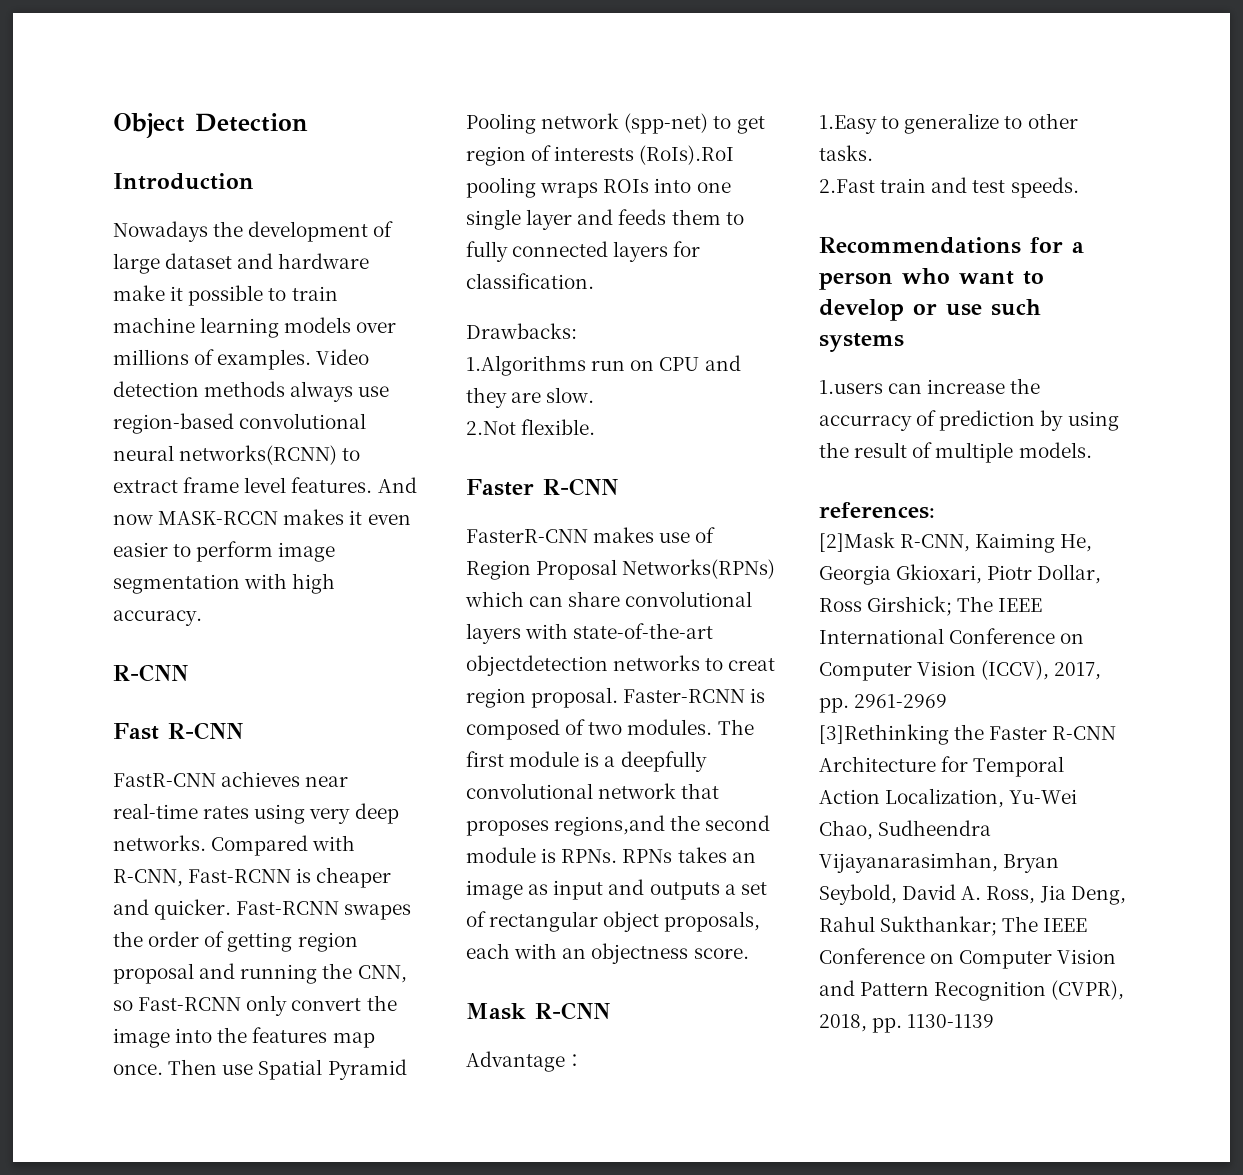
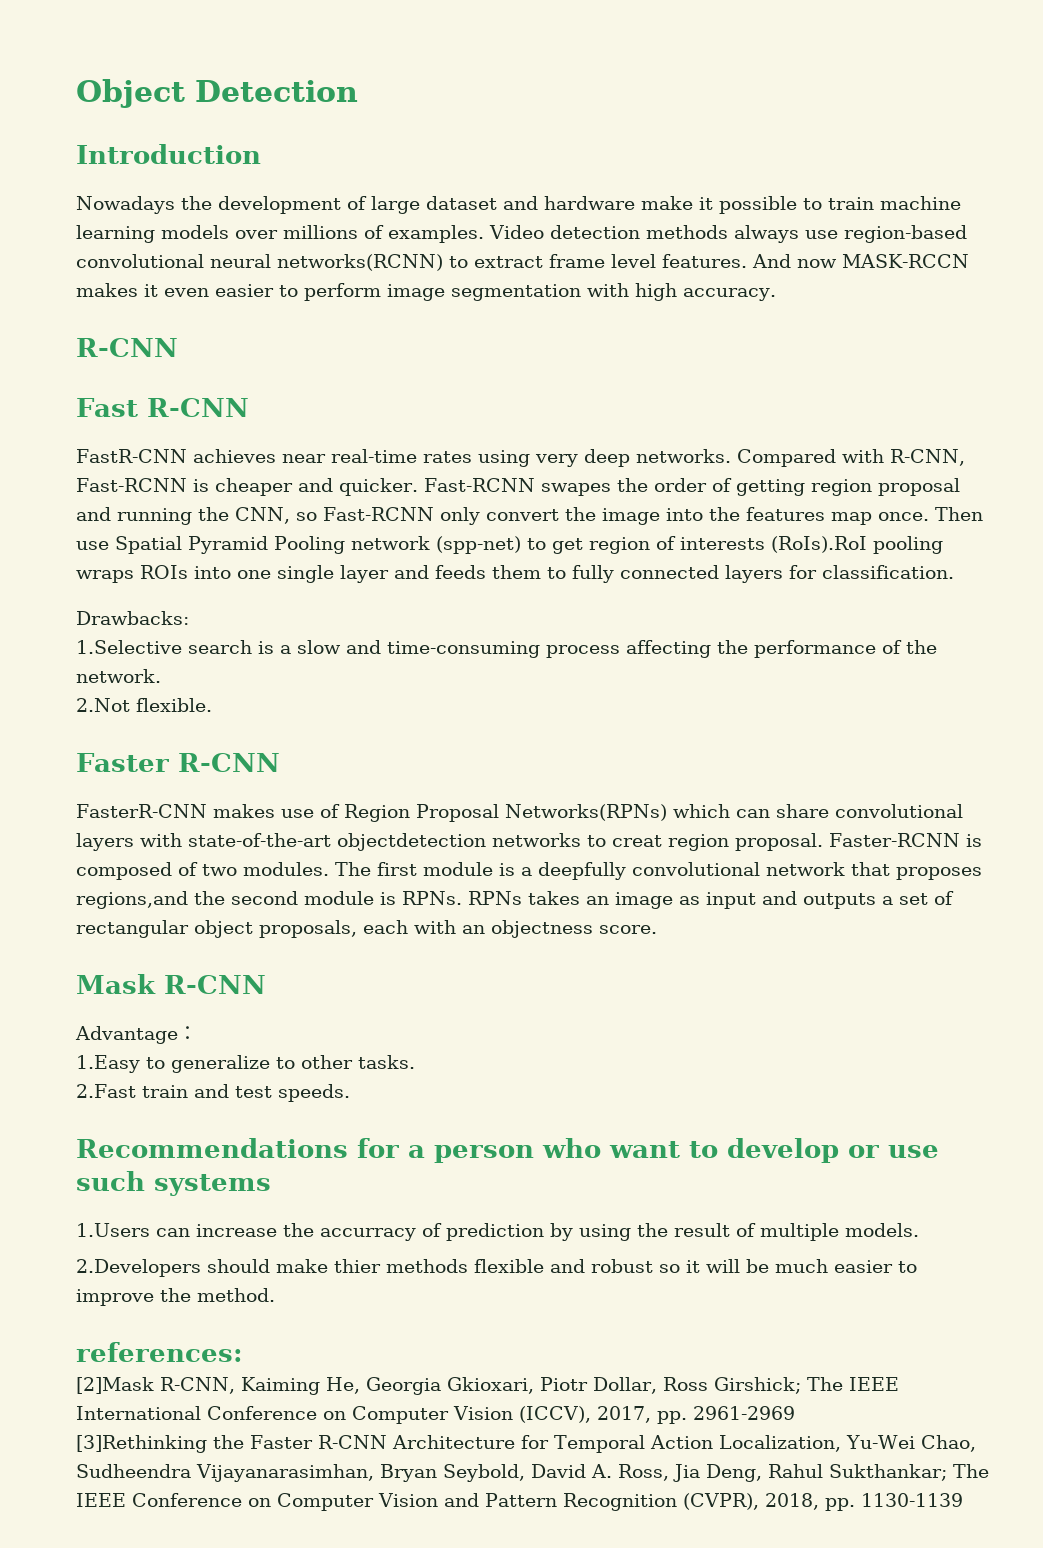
[466,355,741,376] [466,387,595,408] 1.Algorithms run on CPU and they are slow. -> [76,640,937,658] [76,669,161,683] 1.Selective search is a slow and time-consuming process affecting the performance of the network.
[819,380,883,394] 1.users -> [76,1223,150,1237] 1.Users
(1092, 450) none -> [76,1259,917,1277] [76,1288,275,1306] // 2.Developers should make thier methods flexible and robust so it will be much easier to improve the method.

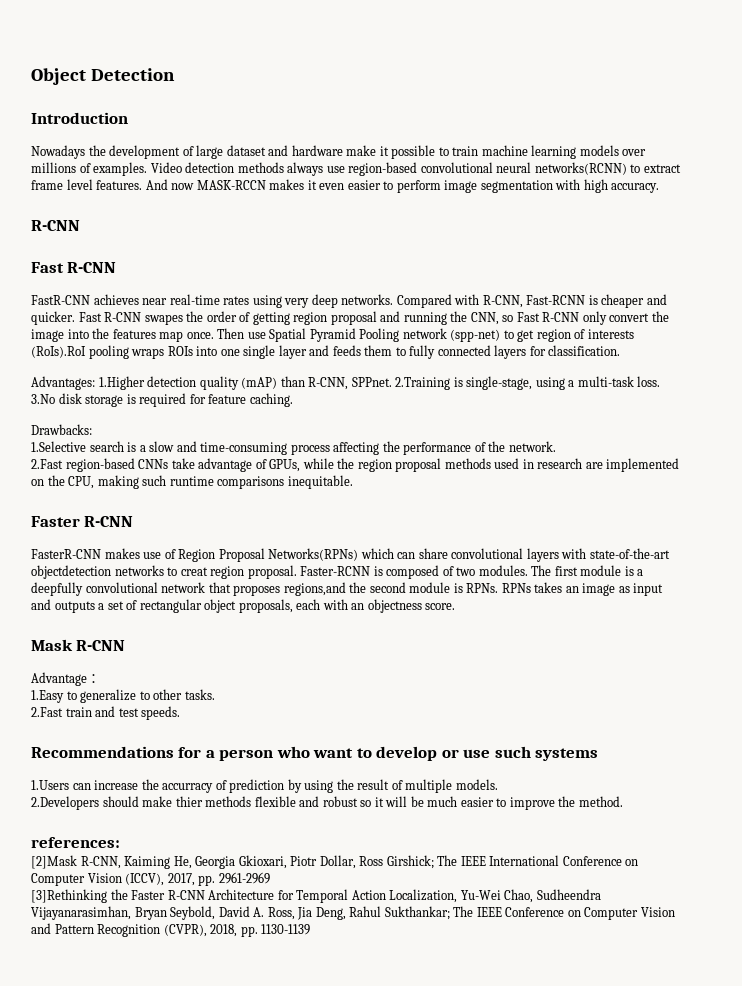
[423,478,535,492] Fast-RCNN -> [78,312,142,322] Fast R-CNN
[322,507,434,521] Fast-RCNN -> [516,312,580,322] Fast R-CNN
(954, 572) none -> [31,376,661,390] [31,393,293,407] // Advantages: 1.Higher detection quality (mAP) than R-CNN, SPPnet. 2.Training is single-stage, using a multi-task loss. 3.No disk storage is required for feature caching.
[76,698,212,712] 2.Not flexible. -> [31,458,680,472] [31,475,353,489] 2.Fast region-based CNNs take advantage of GPUs, while the region proposal methods used in research are implemented on the CPU, making such runtime comparisons inequitable.

